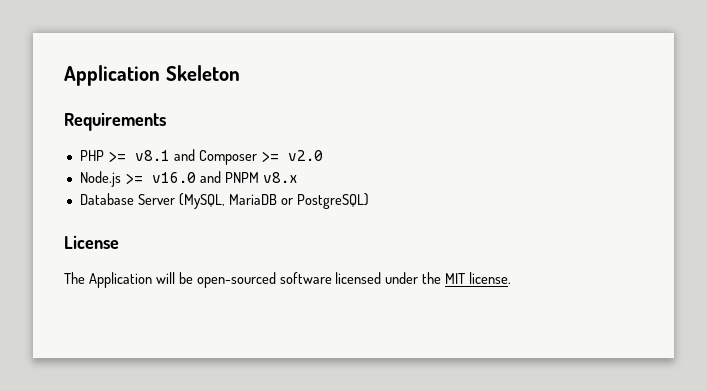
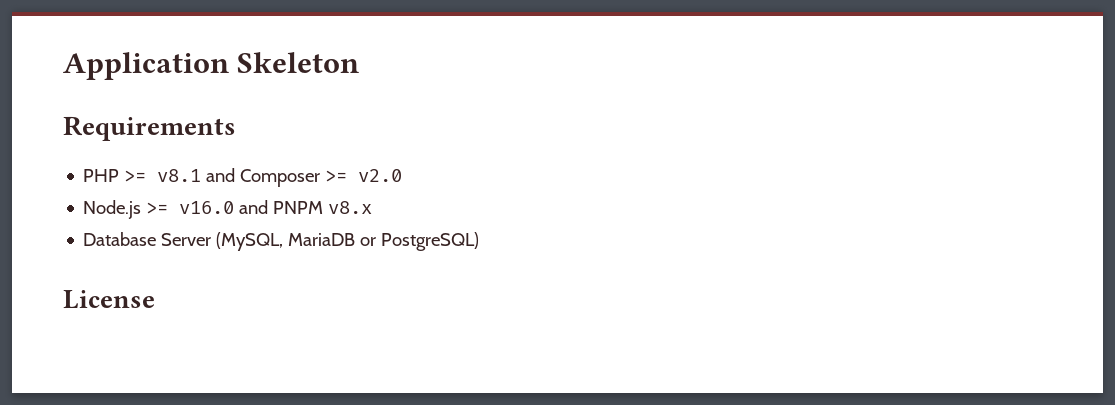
[64,272,512,288] // The Application will be open-sourced software licensed under the MIT license. -> (155, 299) none

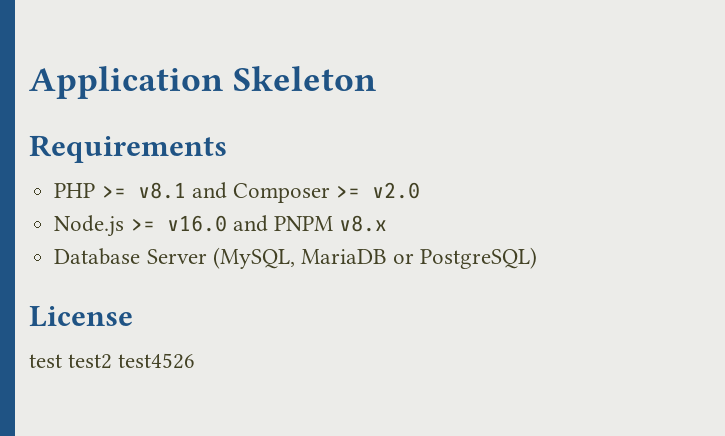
(155, 299) none -> [29,353,196,369] // test test2 test4526

